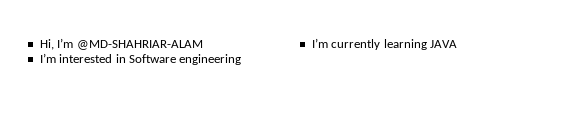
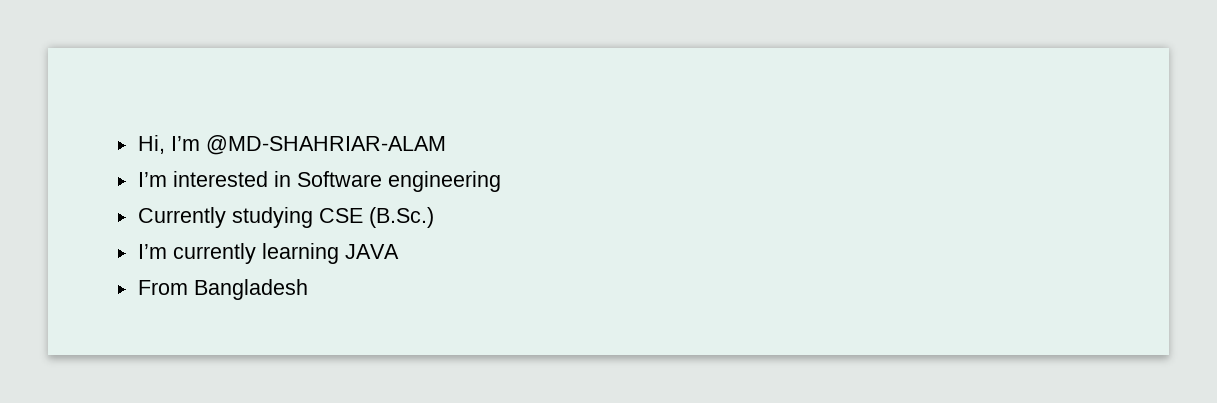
(242, 59) none -> [137,207,434,228] // Currently studying CSE (B.Sc.)
(457, 44) none -> [137,279,308,300] // From Bangladesh

